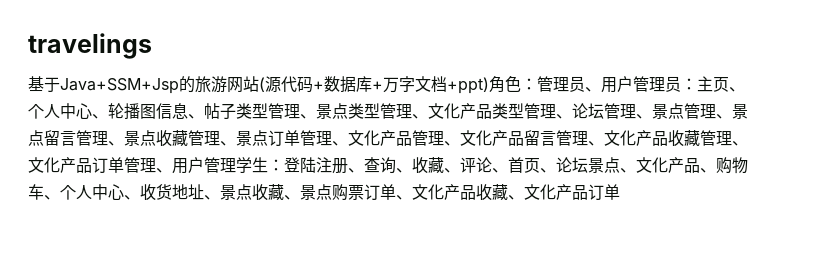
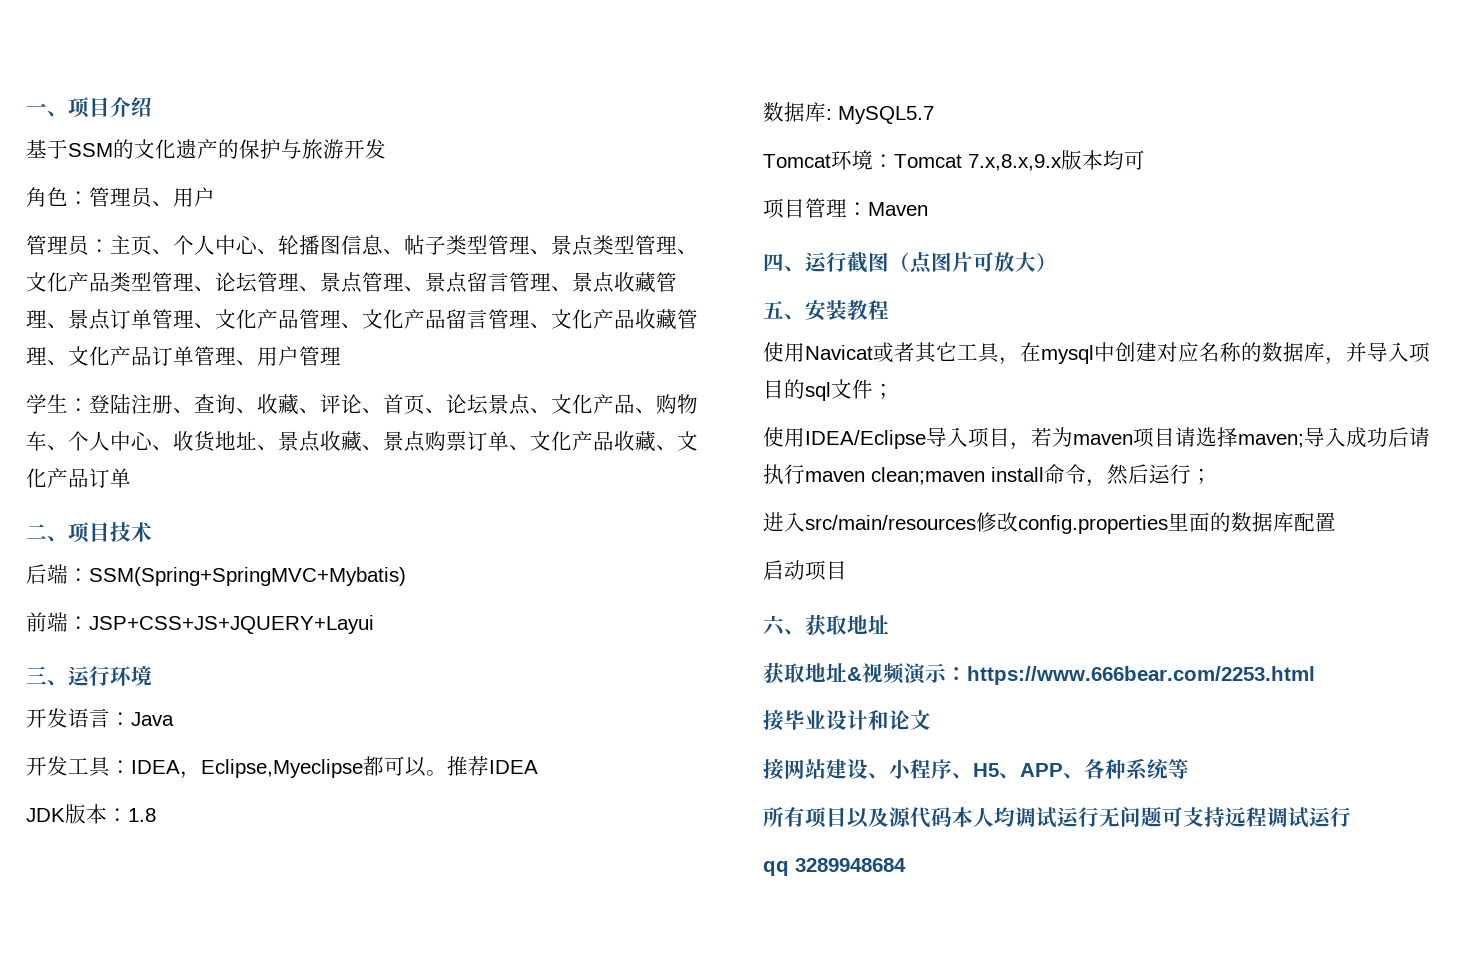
[28,33,152,59] [28,76,489,94] travelings // 基于Java+SSM+Jsp的旅游网站(源代码+数据库+万字文档+ppt) -> [26,97,152,118] [26,139,386,159] 一、项目介绍 // 基于SSM的文化遗产的保护与旅游开发 //
(633, 84) none -> (215, 197) //
(236, 165) none -> (341, 356) //
(620, 192) none -> [26,522,152,543] [26,564,406,586] [26,612,374,634] [26,666,152,686] [26,708,174,728] [26,756,538,779] [26,804,156,824] [763,102,934,124] [763,150,1145,171] [763,198,928,219] [763,252,1057,274] [763,300,889,321] [763,342,1430,365] [763,379,894,401] [763,427,1430,450] [763,464,1212,487] [763,512,1336,534] [763,560,847,581] [763,614,889,636] [763,662,1315,685] [763,710,931,731] [763,758,1189,780] [763,806,1351,828] [763,858,906,876] // 二、项目技术 // 后端：SSM(Spring+SpringMVC+Mybatis) // 前端：JSP+CSS+JS+JQUERY+Layui // 三、运行环境 // 开发语言：Java // 开发工具：IDEA，Eclipse,Myeclipse都可以。推荐IDEA // JDK版本：1.8 // 数据库: MySQL5.7 // Tomcat环境：Tomcat 7.x,8.x,9.x版本均可 // 项目管理：Maven // 四、运行截图（点图片可放大） // 五、安装教程 // 使用Navicat或者其它工具，在mysql中创建对应名称的数据库，并导入项目的sql文件； // 使用IDEA/Eclipse导入项目，若为maven项目请选择maven;导入成功后请执行maven clean;maven install命令，然后运行； // 进入src/main/resources修改config.properties里面的数据库配置 // 启动项目 // 六、获取地址 // 获取地址&视频演示：https://www.666bear.com/2253.html // 接毕业设计和论文 // 接网站建设、小程序、H5、APP、各种系统等 // 所有项目以及源代码本人均调试运行无问题可支持远程调试运行 // qq 3289948684

